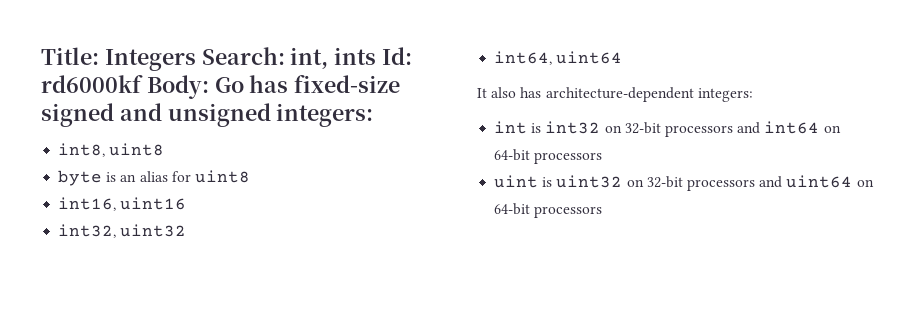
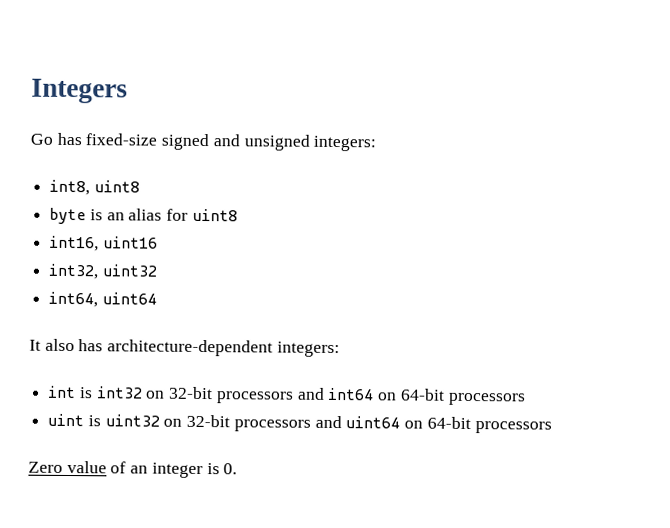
[41,47,99,65] Title: -> (31, 91) none
[201,47,413,69] [41,75,209,99] Search: int, ints Id: rd6000kf Body: -> (128, 91) //
(603, 212) none -> [28,460,238,479] // Zero value of an integer is 0.

